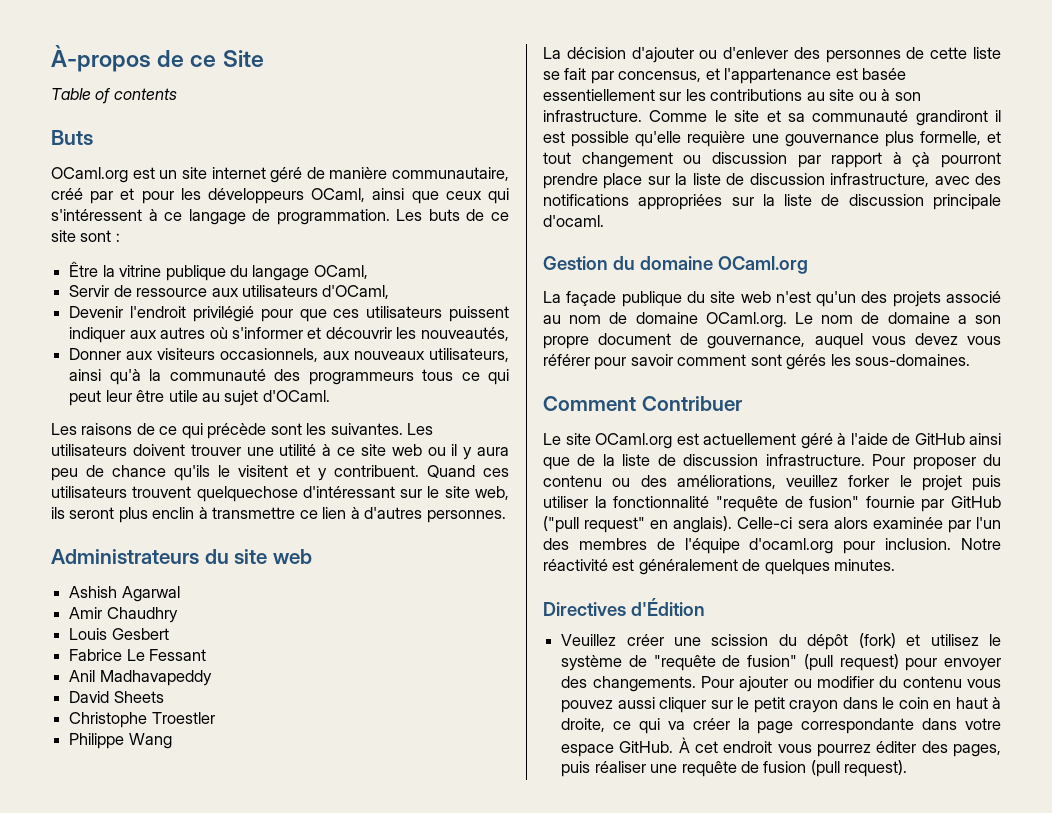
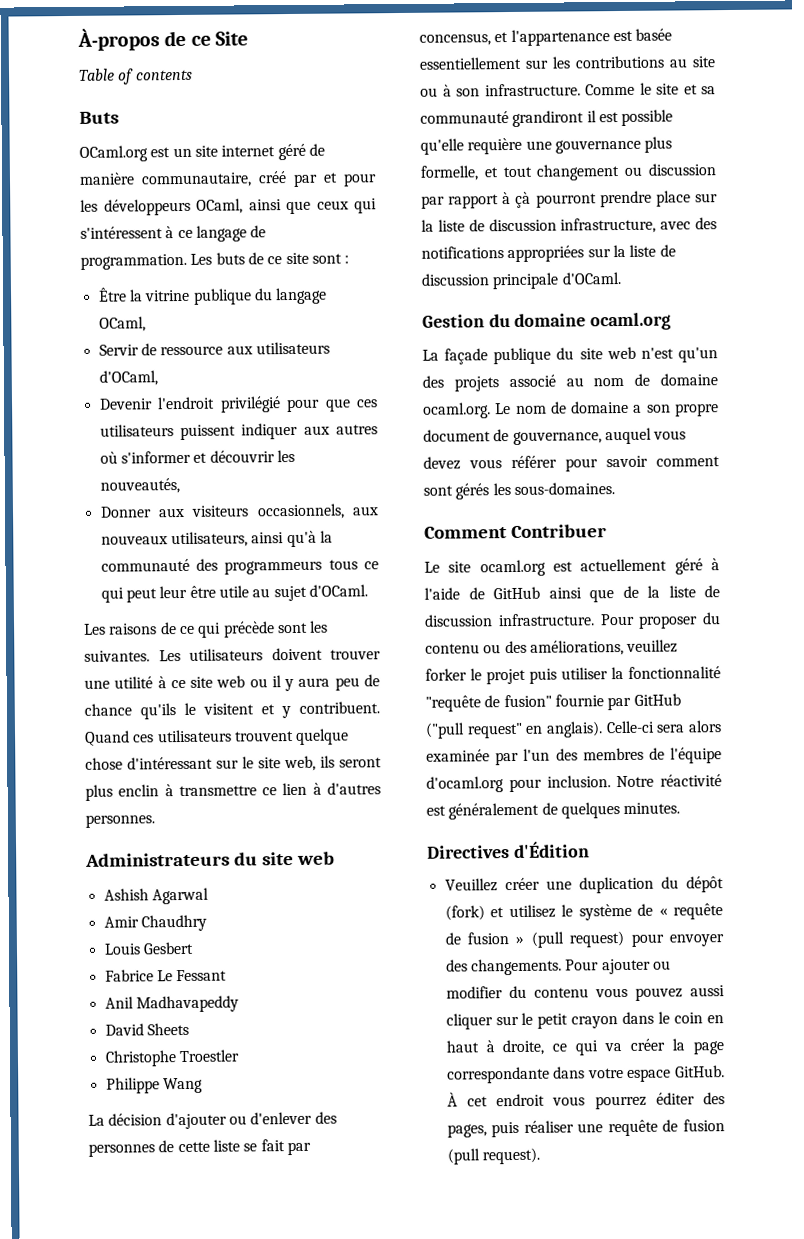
[196,486,298,502] quelquechose -> [295,728,350,745] [85,757,123,770] quelque chose
[543,215,604,227] d'ocaml. -> [561,271,621,285] d'OCaml.
[717,256,808,274] OCaml.org -> [590,312,672,331] ocaml.org
[705,312,787,328] OCaml.org. -> [423,402,491,419] ocaml.org.
[595,433,672,449] OCaml.org -> [479,559,546,577] ocaml.org
[711,634,769,646] scission -> [578,876,654,894] duplication
[653,655,798,671] "requête de fusion" -> [658,903,723,920] [444,932,525,945] « requête de fusion »

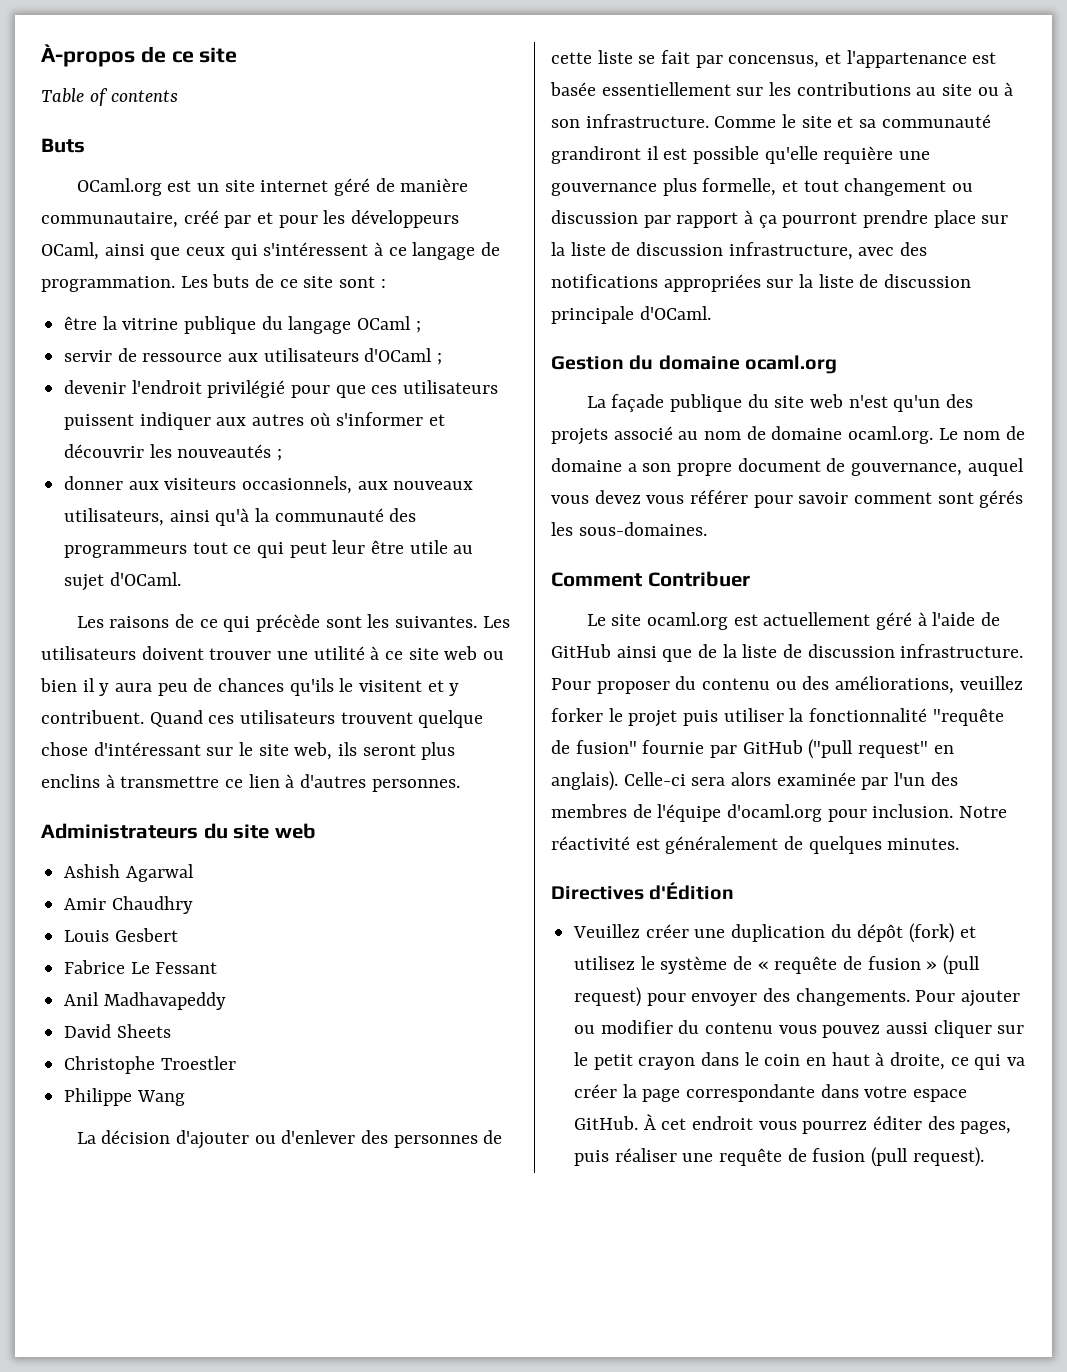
[215,31,249,46] Site -> [199,47,238,63] site
[97,287,127,302] Être -> [64,316,98,330] être
[98,316,146,332] [98,344,139,356] OCaml, // Servir -> [357,316,421,333] [64,350,113,362] OCaml ; // servir
[98,370,158,386] [98,398,153,410] d'OCaml, // Devenir -> [364,348,443,365] [64,380,127,394] d'OCaml ; // devenir
[99,478,180,494] [99,506,152,518] nouveautés, // Donner -> [177,444,283,461] [64,476,124,490] nouveautés ; // donner
[328,559,358,570] tous -> [192,542,228,554] tout
(268, 683) none -> [40,678,77,692] bien
[84,703,132,716] chance -> [218,678,285,692] chances
[118,784,160,797] enclin -> [41,774,100,788] enclins
[515,191,532,208] çà -> [758,215,777,228] ça

